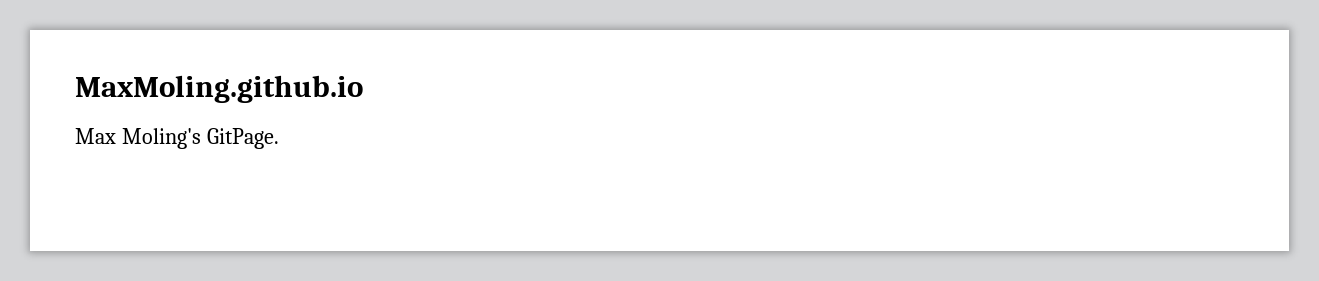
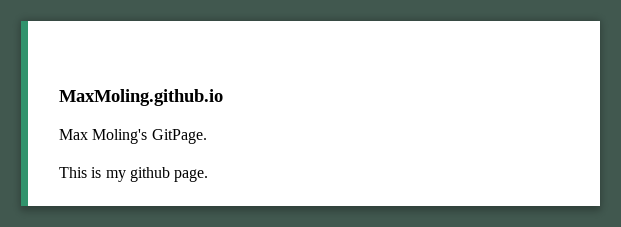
(279, 138) none -> [59,167,209,182] // This is my github page.

